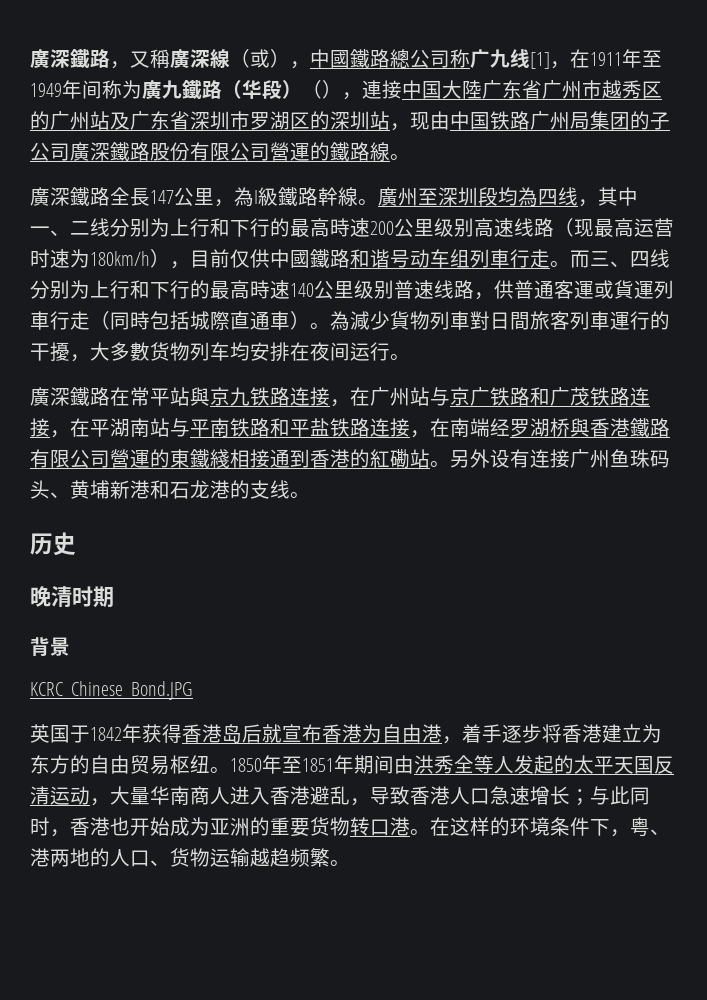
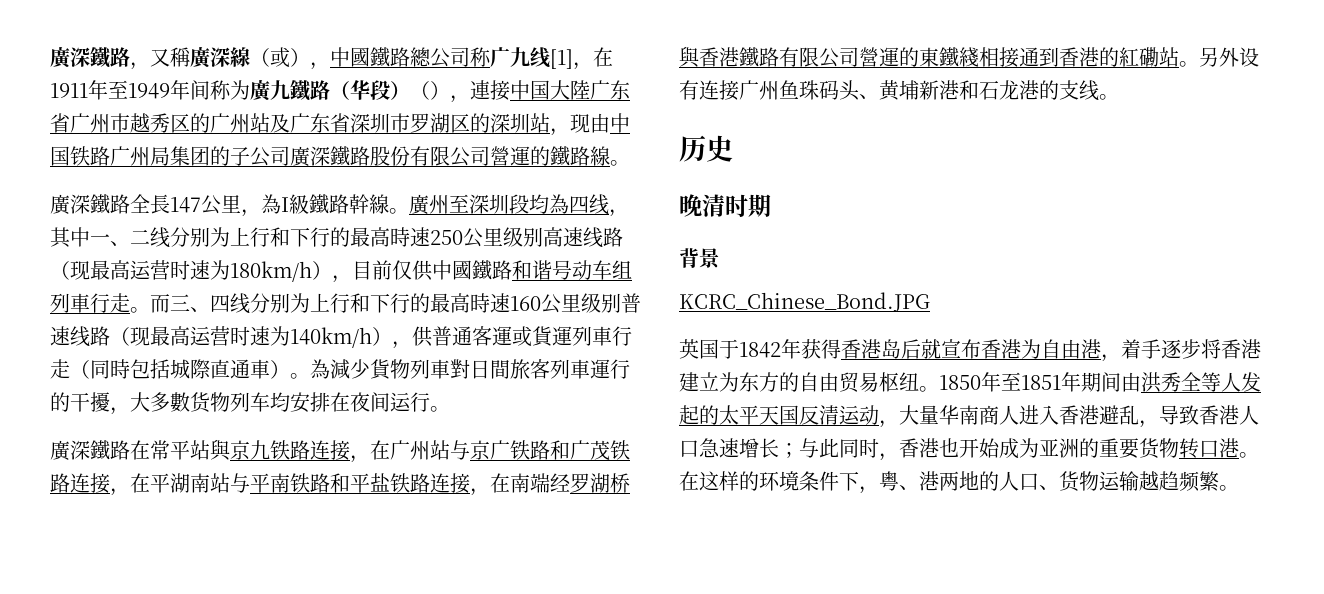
[370,221,394,235] 200 -> [430,230,463,245] 250
[290,283,314,297] 140 -> [510,296,541,311] 160
(474, 289) none -> [110,326,392,348] （现最高运营时速为140km/h）

